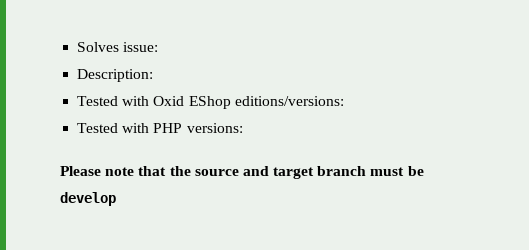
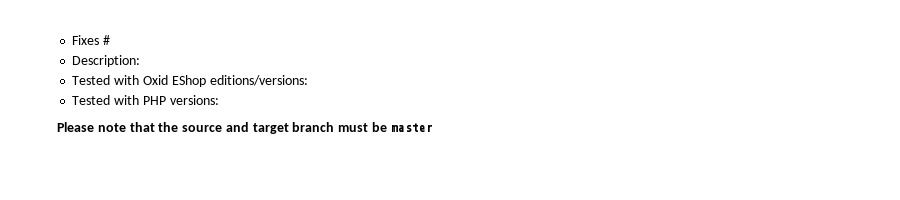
[77,42,159,52] Solves issue: -> [72,35,111,45] Fixes #
[60,192,116,206] develop -> [390,123,433,132] master

